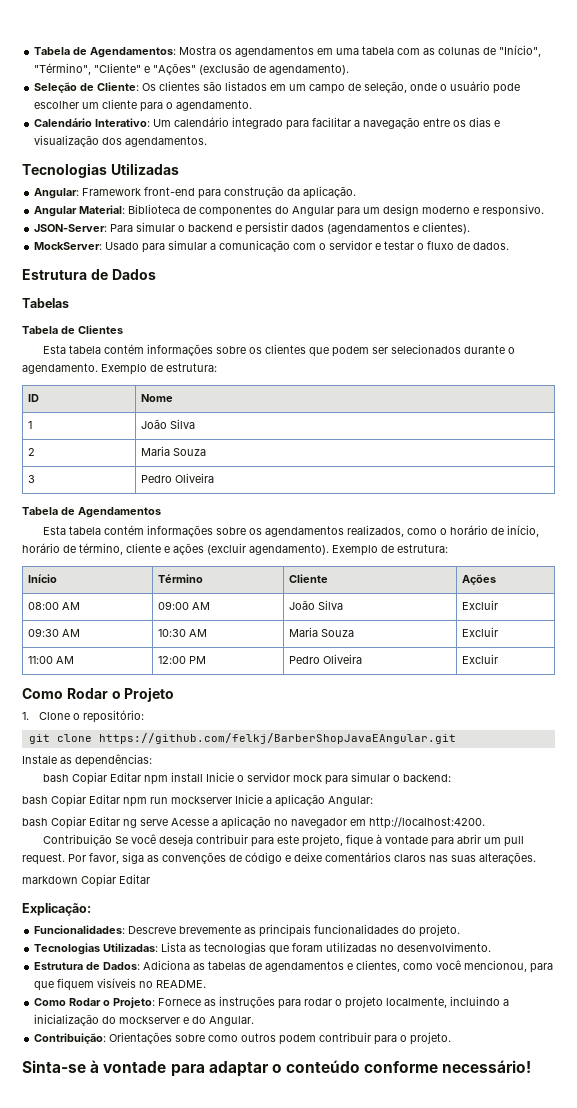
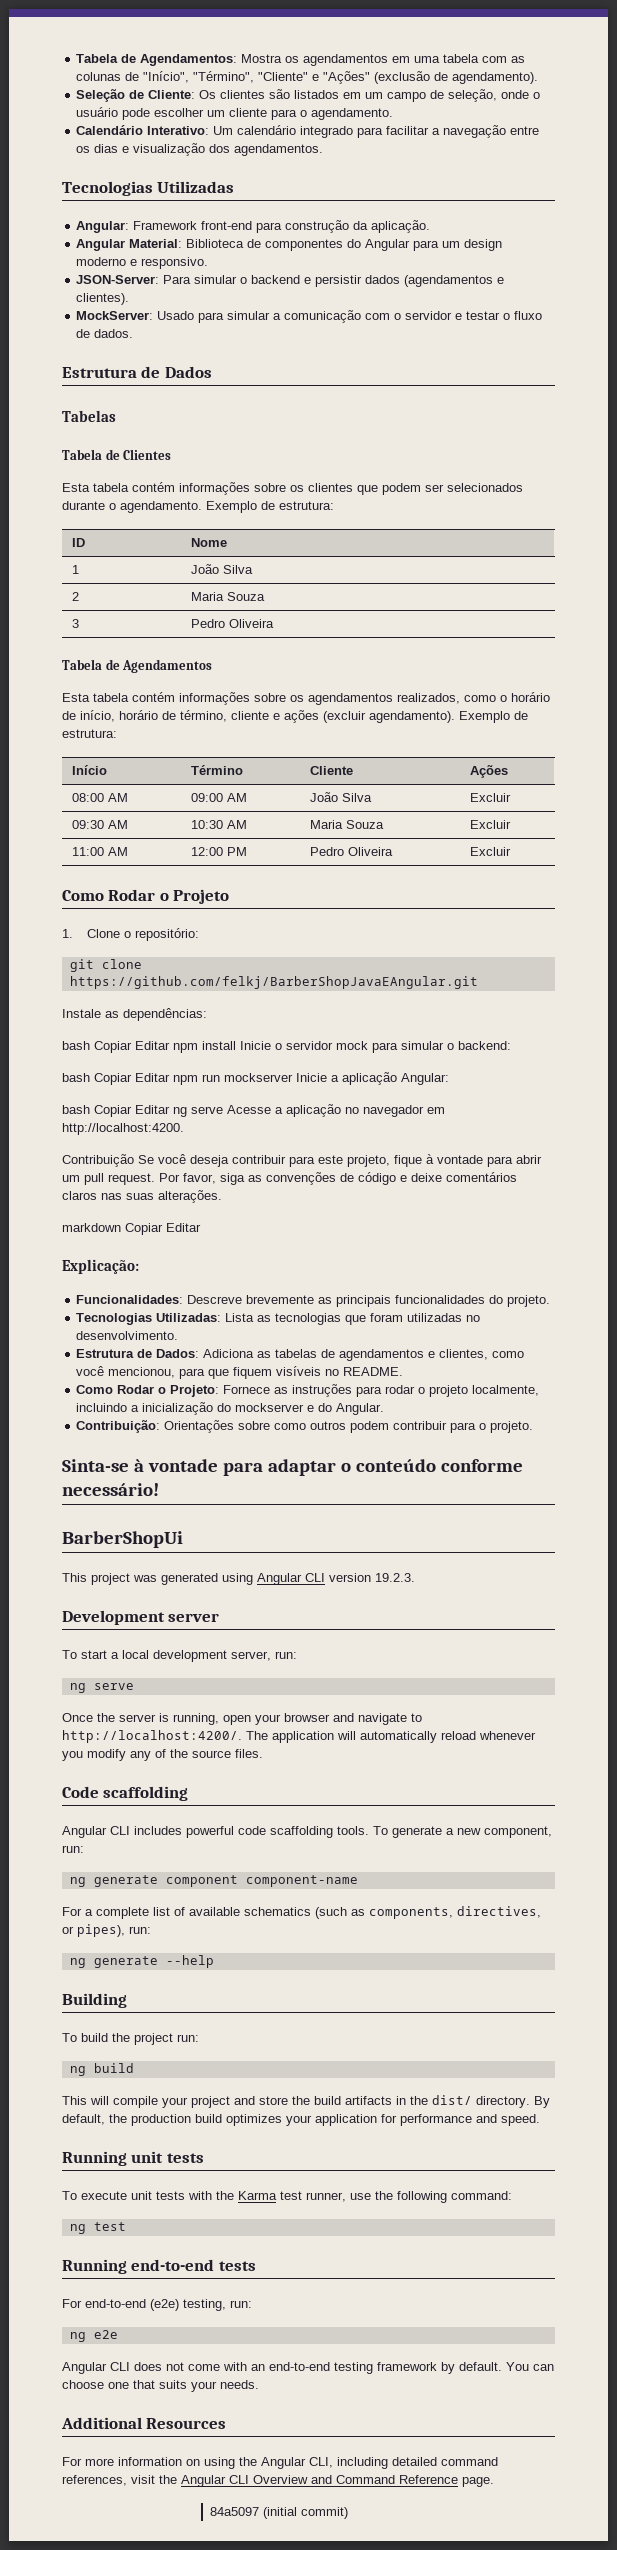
(532, 1066) none -> [62,1531,183,1548] [62,1573,415,1585] [62,1610,220,1625] [62,1650,297,1662] [69,1683,134,1693] [62,1713,422,1725] [62,1730,536,1743] [62,1749,263,1761] [62,1786,189,1801] [62,1826,552,1838] [62,1845,84,1853] [69,1875,358,1887] [62,1906,541,1919] [62,1924,151,1937] [69,1955,214,1968] [62,1993,127,2008] [62,2033,199,2045] [69,2063,134,2076] [62,2095,550,2108] [62,2114,540,2126] [62,2151,204,2166] [62,2191,512,2203] [69,2222,126,2234] [62,2259,256,2274] [62,2299,252,2311] [69,2330,118,2342] [62,2362,554,2374] [62,2380,259,2392] [61,2417,227,2429] [62,2457,498,2469] [62,2475,494,2487] [209,2507,348,2519] // BarberShopUi // This project was generated using Angular CLI version 19.2.3. // Development server // To start a local development server, run: // ng serve // Once the server is running, open your browser and navigate to http://localhost:4200/. The application will automatically reload whenever you modify any of the source files. // Code scaffolding // Angular CLI includes powerful code scaffolding tools. To generate a new component, run: // ng generate component component-name // For a complete list of available schematics (such as components, directives, or pipes), run: // ng generate --help // Building // To build the project run: // ng build // This will compile your project and store the build artifacts in the dist/ directory. By default, the production build optimizes your application for performance and speed. // Running unit tests // To execute unit tests with the Karma test runner, use the following command: // ng test // Running end-to-end tests // For end-to-end (e2e) testing, run: // ng e2e // Angular CLI does not come with an end-to-end testing framework by default. You can choose one that suits your needs. // Additional Resources // For more information on using the Angular CLI, including detailed command references, visit the Angular CLI Overview and Command Reference page. // 84a5097 (initial commit)

